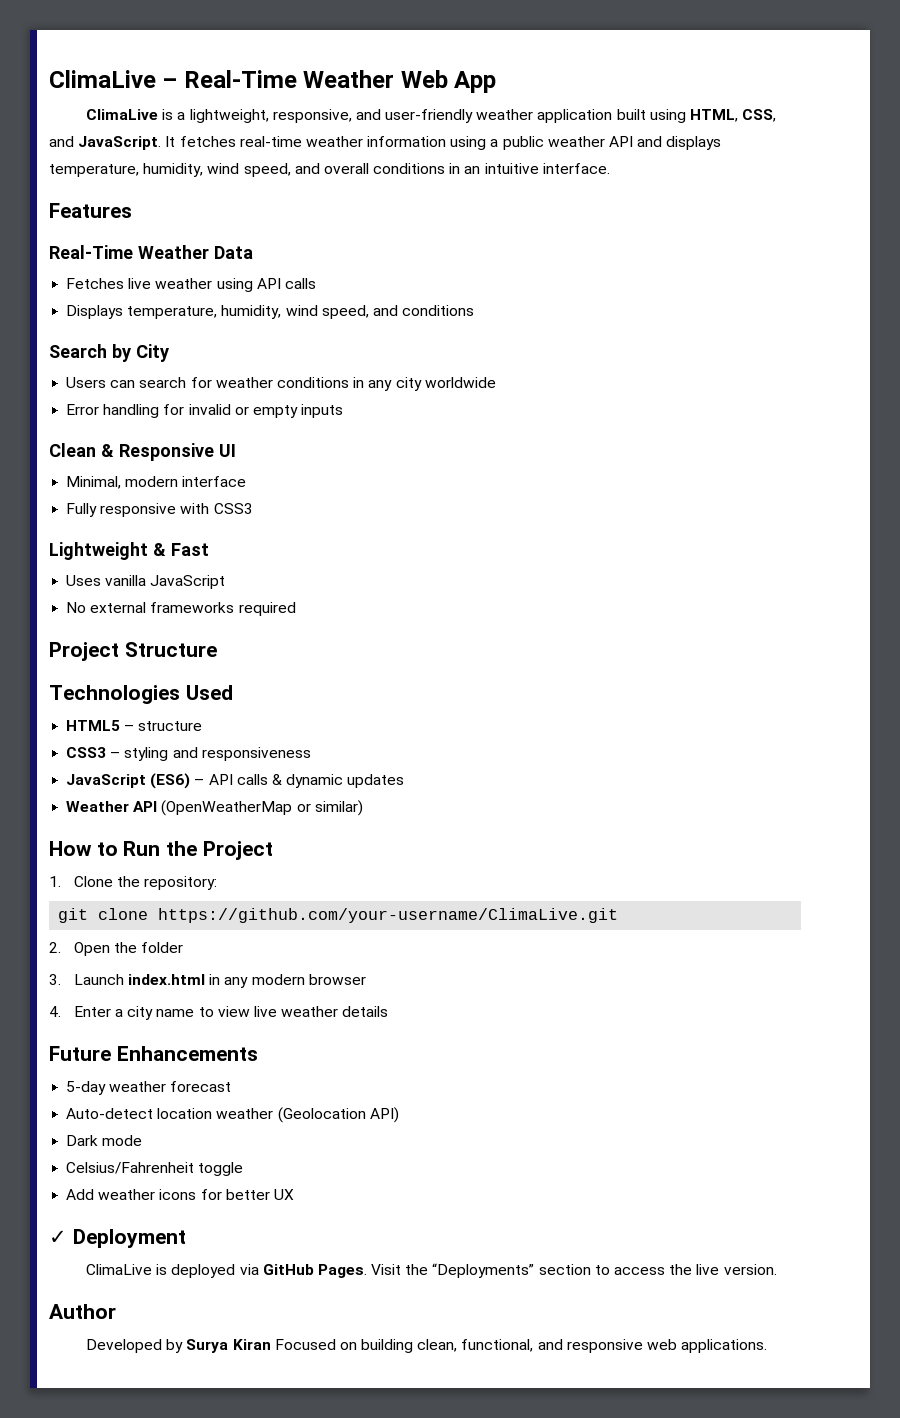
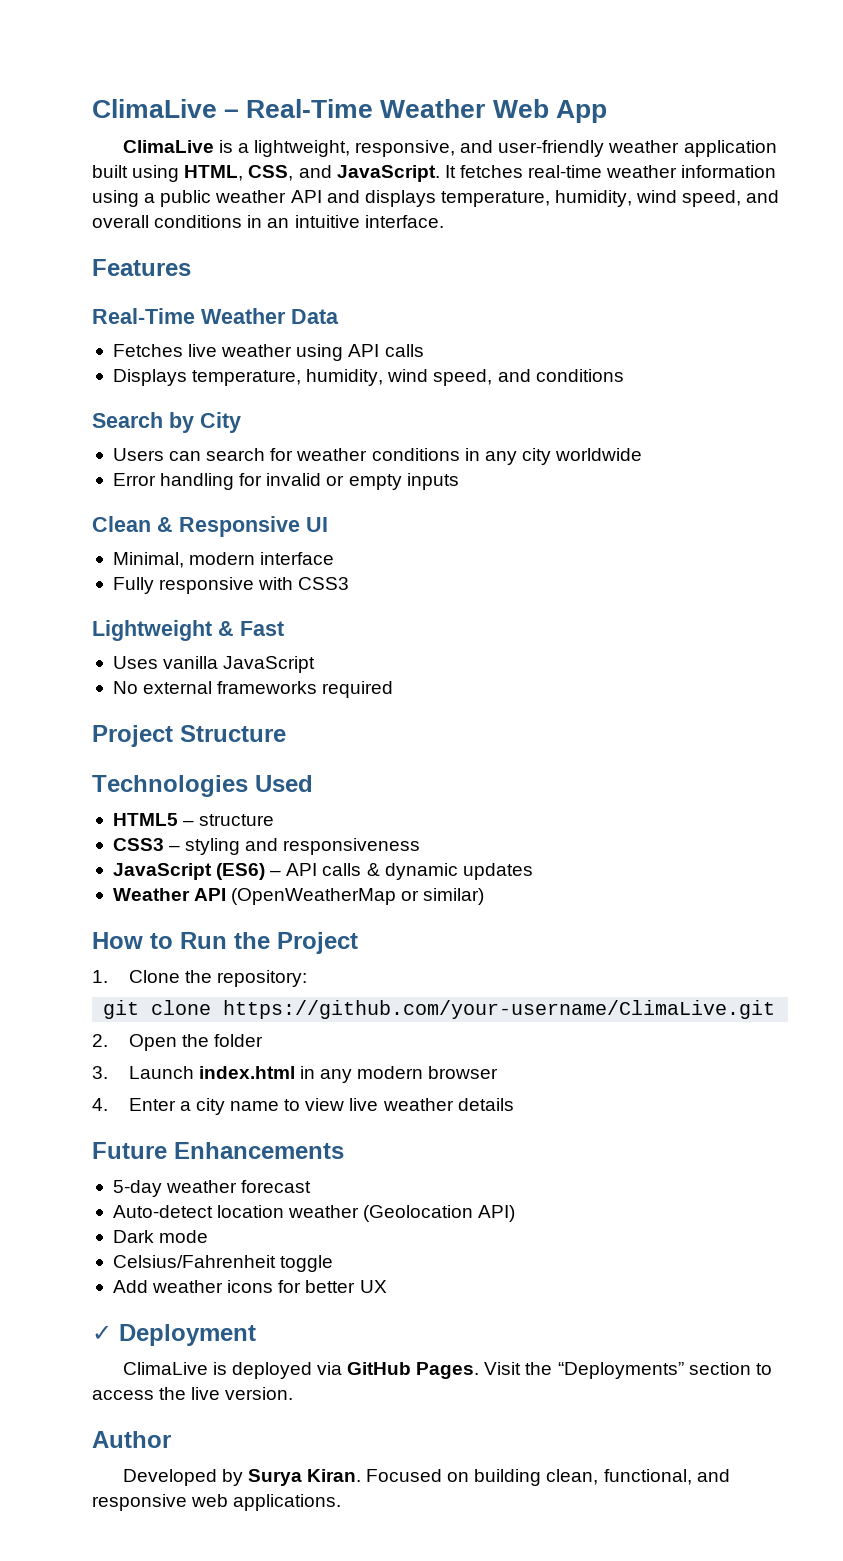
[232,1339,271,1350] Kiran -> [306,1469,361,1482] Kiran.

